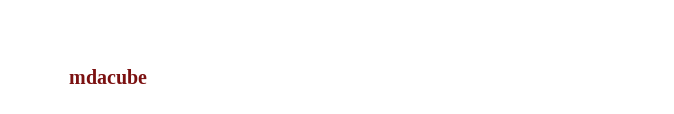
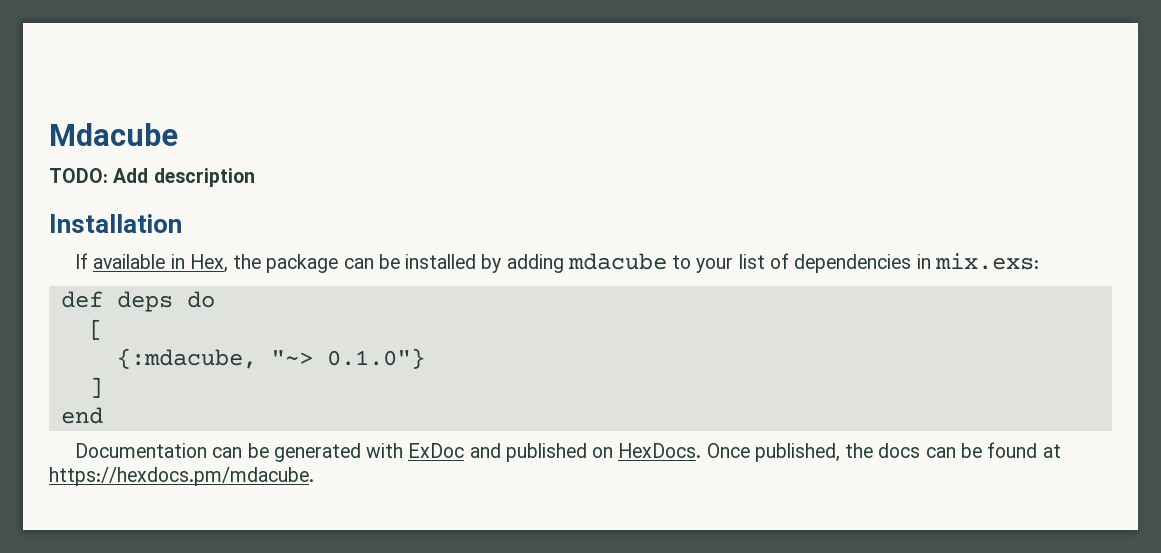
[69,69,147,84] mdacube -> [49,123,178,146] [49,168,255,187] [49,214,182,233] [75,253,1039,273] [60,291,215,312] [88,319,103,340] [116,348,425,369] [88,377,103,398] [60,407,103,424] [75,442,1061,462] [49,467,314,486] Mdacube // TODO: Add description // Installation // If available in Hex, the package can be installed by adding mdacube to your list of dependencies in mix.exs: // def deps do // [ // {:mdacube, "~> 0.1.0"} // ] // end // Documentation can be generated with ExDoc and published on HexDocs. Once published, the docs can be found at https://hexdocs.pm/mdacube.

